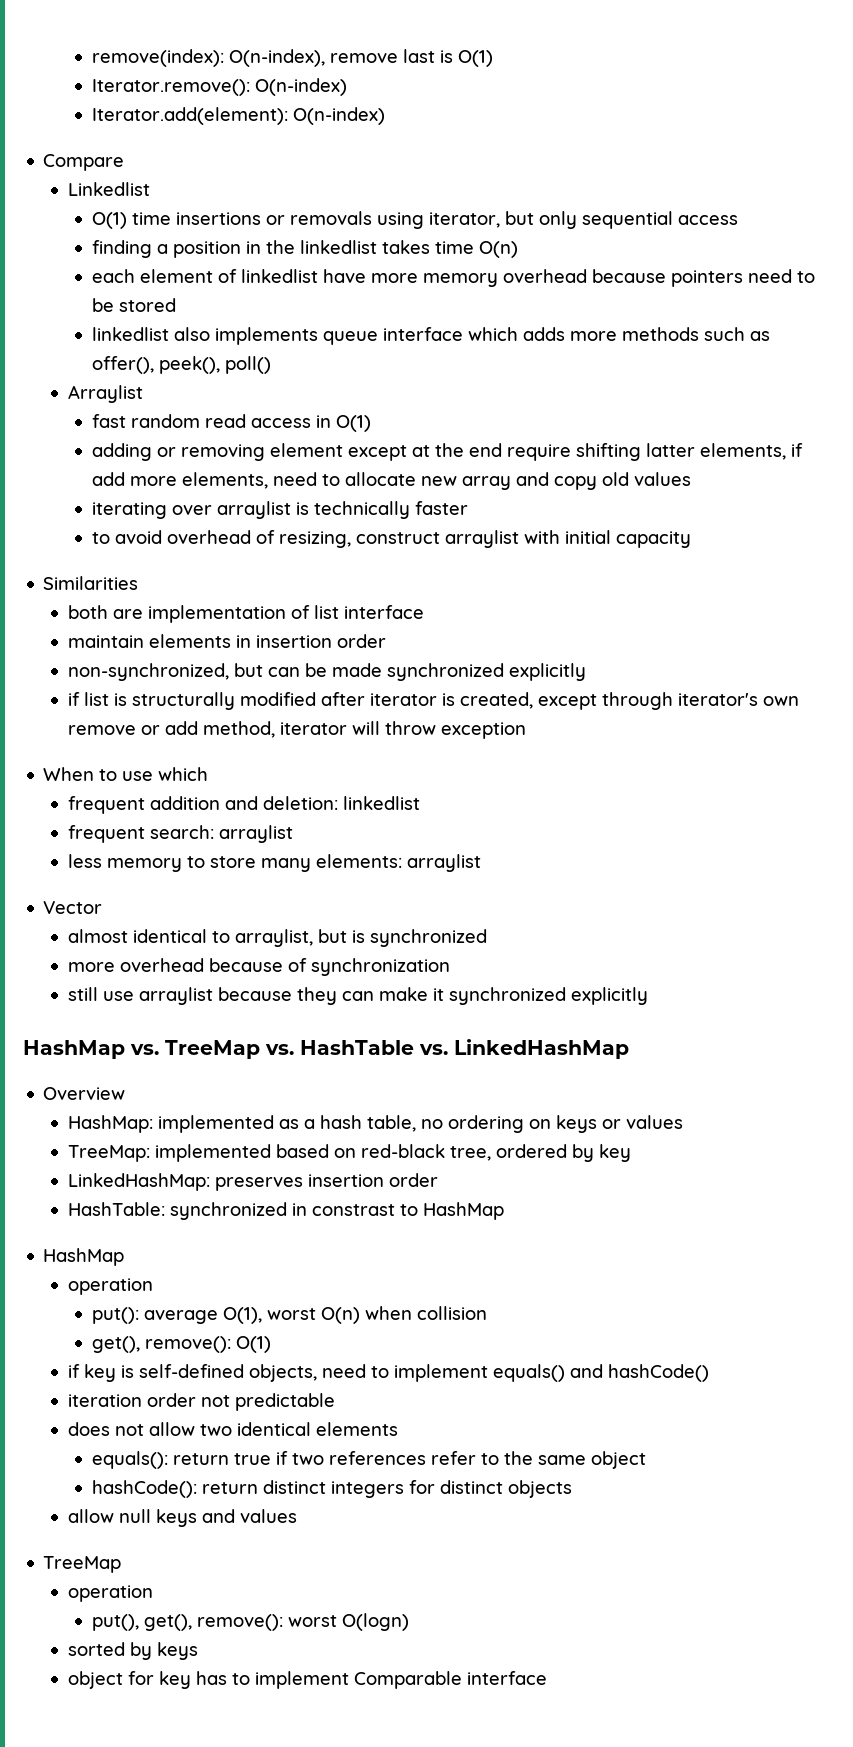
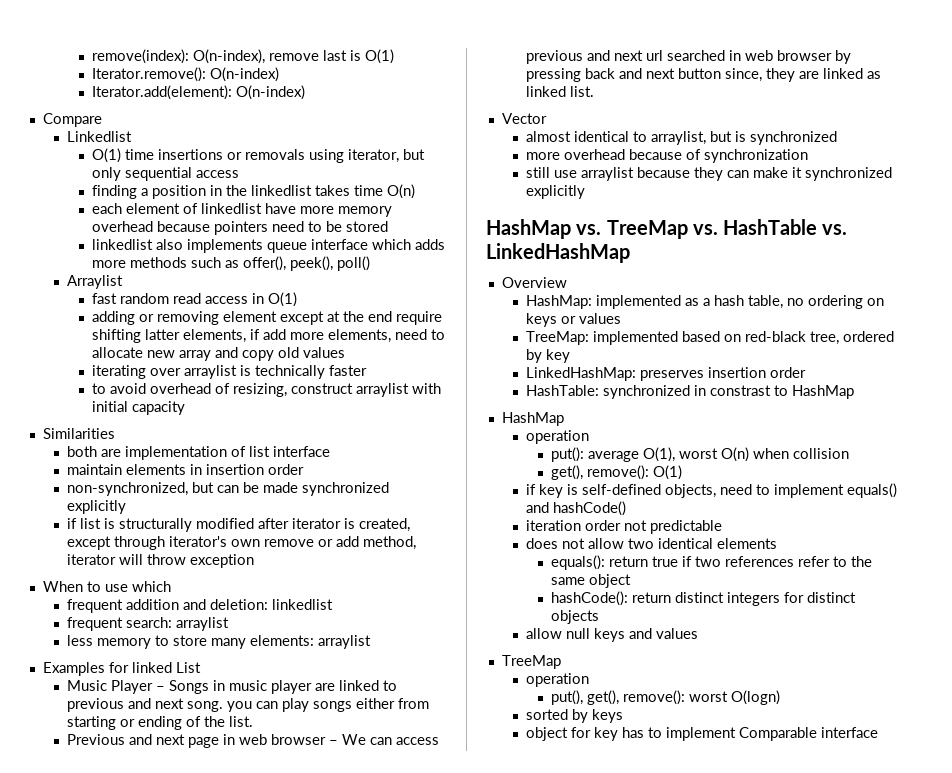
(481, 863) none -> [42,662,201,676] [67,680,398,694] [67,698,430,712] [67,716,254,730] [67,734,440,748] [526,50,852,64] [526,68,882,82] [526,86,595,97] // Examples for linked List // Music Player – Songs in music player are linked to previous and next song. you can play songs either from starting or ending of the list. // Previous and next page in web browser – We can access previous and next url searched in web browser by pressing back and next button since, they are linked as linked list.

